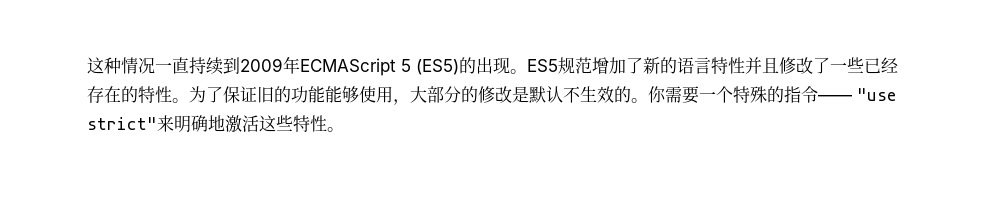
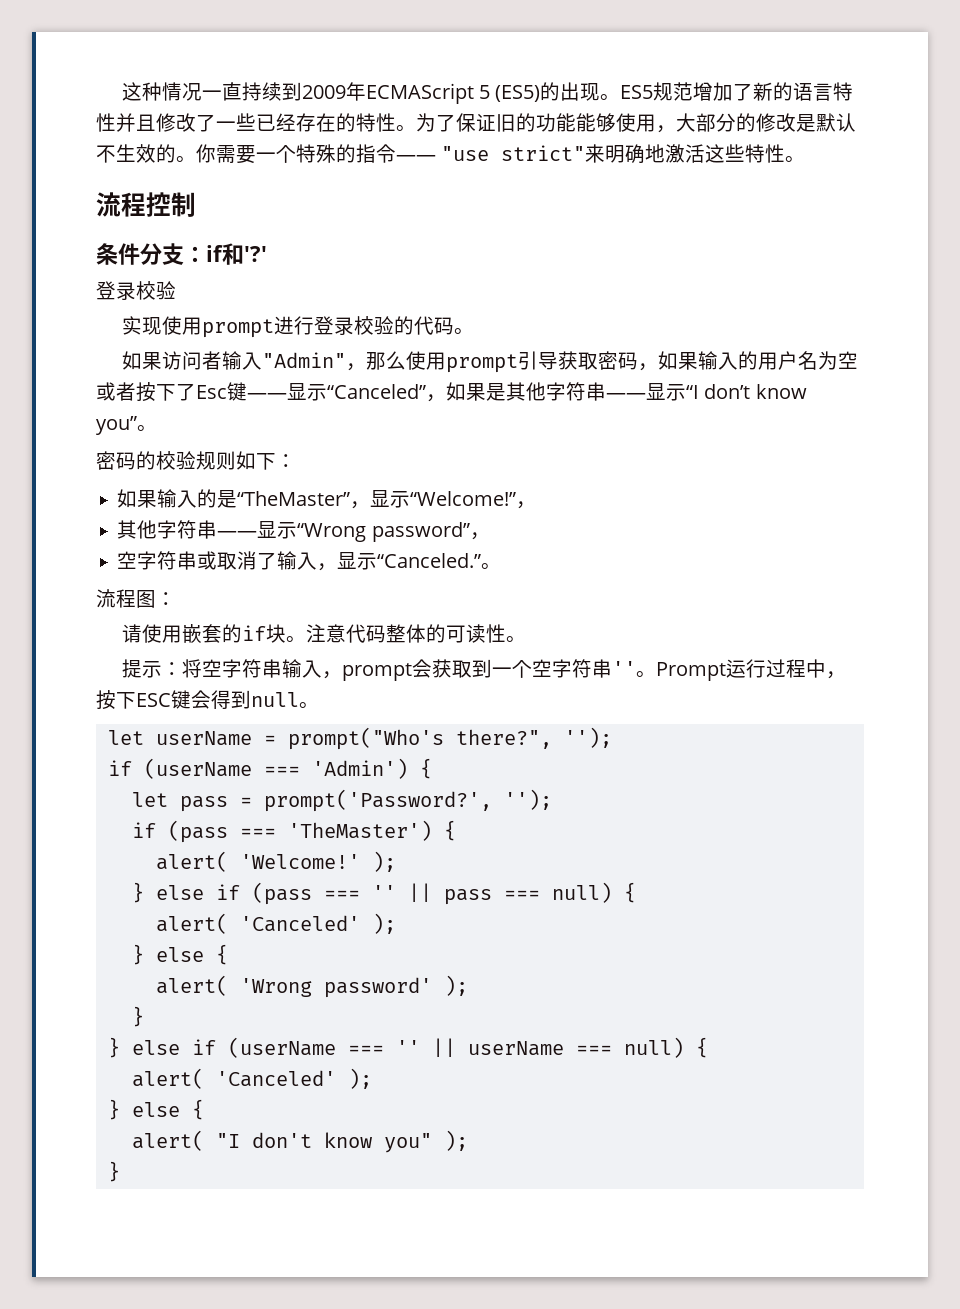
(344, 129) none -> [96,192,196,217] [96,243,267,265] [96,281,176,300] [121,316,474,338] [121,351,858,373] [96,382,807,402] [96,416,157,435] [96,451,296,470] [117,489,537,509] [117,520,490,542] [117,551,502,571] [96,589,176,608] [121,624,526,643] [121,659,846,681] [96,690,319,710] [107,727,612,750] [107,758,432,779] [131,789,552,812] [131,820,456,843] [155,851,396,872] [131,882,636,905] [155,913,396,934] [131,944,228,965] [155,975,468,998] [131,1006,144,1027] [107,1037,708,1058] [131,1068,372,1089] [107,1099,204,1120] [131,1130,468,1153] [107,1161,120,1182] // 流程控制 // 条件分支：if和'?' // 登录校验 // 实现使用prompt进行登录校验的代码。 // 如果访问者输入"Admin"，那么使用prompt引导获取密码，如果输入的用户名为空或者按下了Esc键——显示“Canceled”，如果是其他字符串——显示“I don’t know you”。 // 密码的校验规则如下： // 如果输入的是“TheMaster”，显示“Welcome!”， // 其他字符串——显示“Wrong password”， // 空字符串或取消了输入，显示“Canceled.”。 // 流程图： // 请使用嵌套的if块。注意代码整体的可读性。 // 提示：将空字符串输入，prompt会获取到一个空字符串''。Prompt运行过程中，按下ESC键会得到null。 // let userName = prompt("Who's there?", ''); // if (userName === 'Admin') { // let pass = prompt('Password?', ''); // if (pass === 'TheMaster') { // alert( 'Welcome!' ); // } else if (pass === '' || pass === null) { // alert( 'Canceled' ); // } else { // alert( 'Wrong password' ); // } // } else if (userName === '' || userName === null) { // alert( 'Canceled' ); // } else { // alert( "I don't know you" ); // }

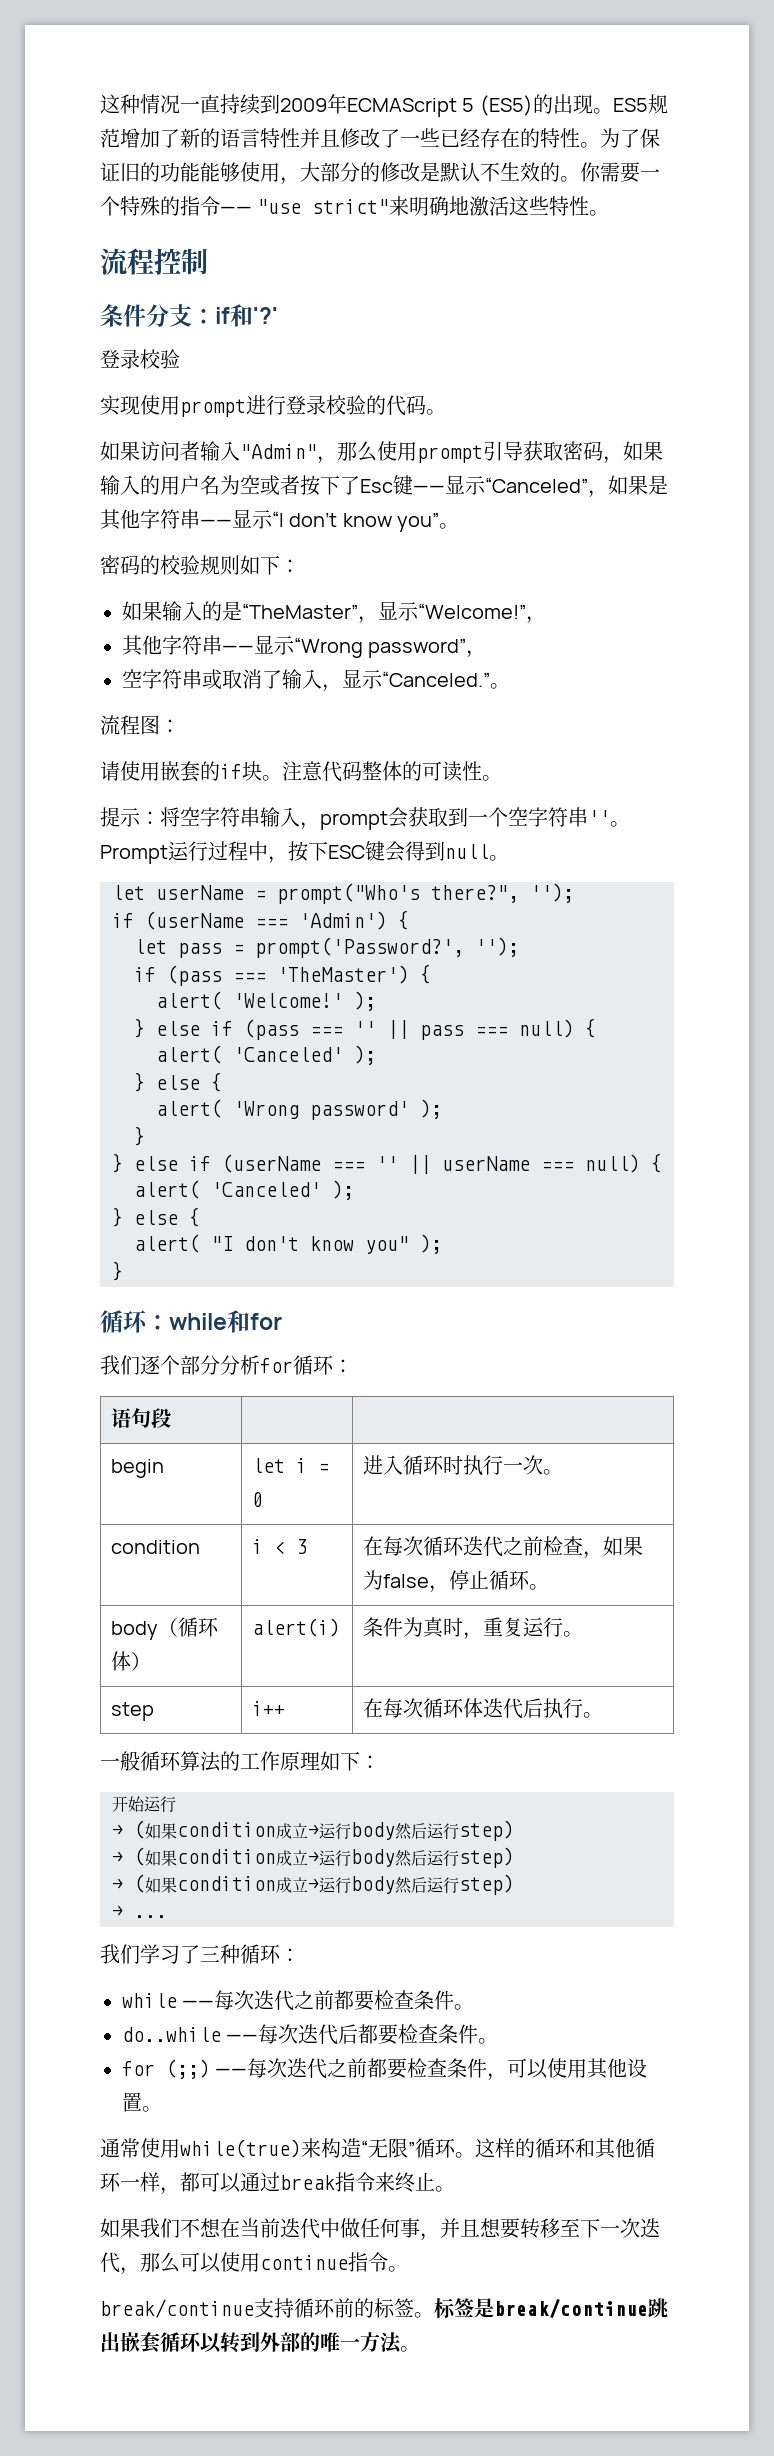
(120, 1171) none -> [100,1310,282,1333] [100,1355,353,1375] [111,1408,172,1428] [111,1459,165,1478] [252,1458,330,1473] [252,1492,264,1507] [363,1455,564,1476] [111,1540,201,1554] [252,1539,308,1554] [363,1536,644,1559] [363,1570,550,1593] [111,1617,220,1640] [111,1651,152,1671] [252,1618,341,1637] [363,1617,584,1640] [111,1702,155,1721] [252,1701,286,1716] [363,1698,604,1719] [100,1751,380,1772] [112,1796,176,1813] [112,1820,514,1841] [112,1847,514,1868] [112,1874,514,1895] [112,1905,167,1918] [100,1944,300,1964] [122,1990,475,2011] [122,2024,499,2045] [122,2058,648,2081] [122,2092,162,2112] [100,2138,655,2159] [100,2172,455,2195] [100,2218,660,2241] [100,2252,408,2275] [100,2298,669,2319] [100,2332,420,2354] // 循环：while和for // 我们逐个部分分析for循环： // 语句段 | | // begin | let i = 0 | 进入循环时执行一次。 // condition | i < 3 | 在每次循环迭代之前检查，如果为false，停止循环。 // body（循环体） | alert(i) | 条件为真时，重复运行。 // step | i++ | 在每次循环体迭代后执行。 // 一般循环算法的工作原理如下： // 开始运行 // → (如果condition成立→运行body然后运行step) // → (如果condition成立→运行body然后运行step) // → (如果condition成立→运行body然后运行step) // → ... // 我们学习了三种循环： // while ——每次迭代之前都要检查条件。 // do..while ——每次迭代后都要检查条件。 // for (;;) ——每次迭代之前都要检查条件，可以使用其他设置。 // 通常使用while(true)来构造“无限”循环。这样的循环和其他循环一样，都可以通过break指令来终止。 // 如果我们不想在当前迭代中做任何事，并且想要转移至下一次迭代，那么可以使用continue指令。 // break/continue支持循环前的标签。标签是break/continue跳出嵌套循环以转到外部的唯一方法。

